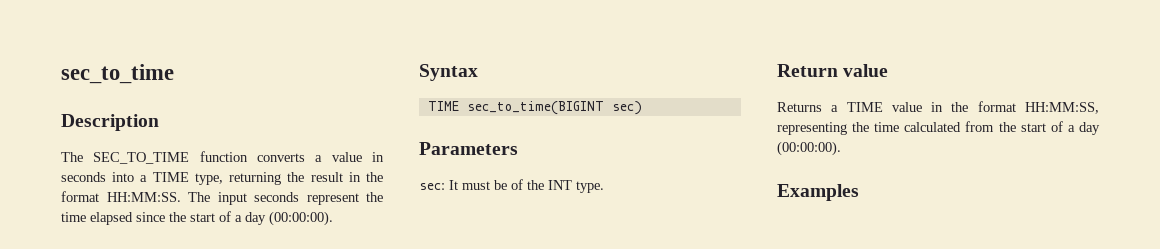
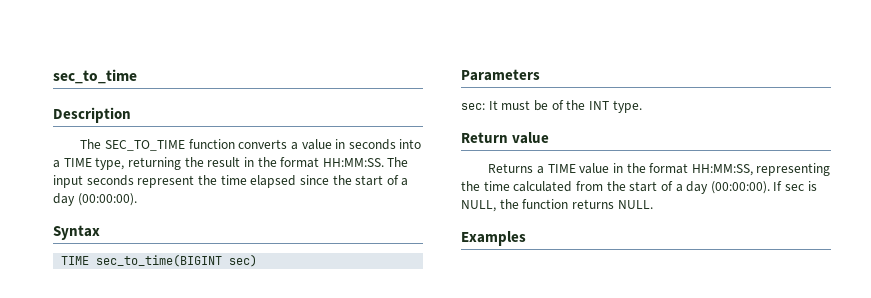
(841, 148) none -> [773,181,817,191] [461,199,653,212] If sec is NULL, the function returns NULL.

